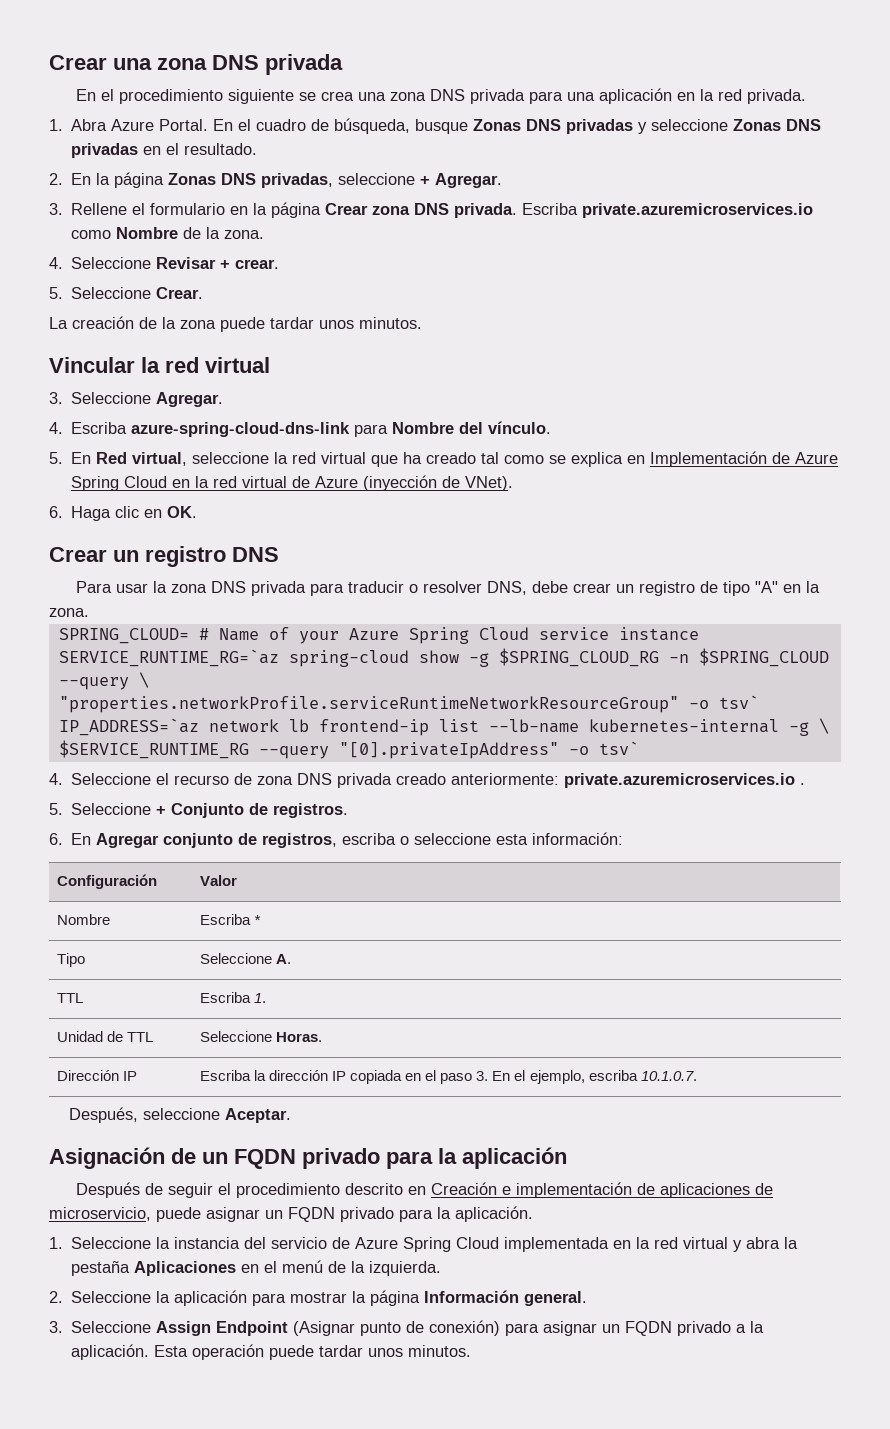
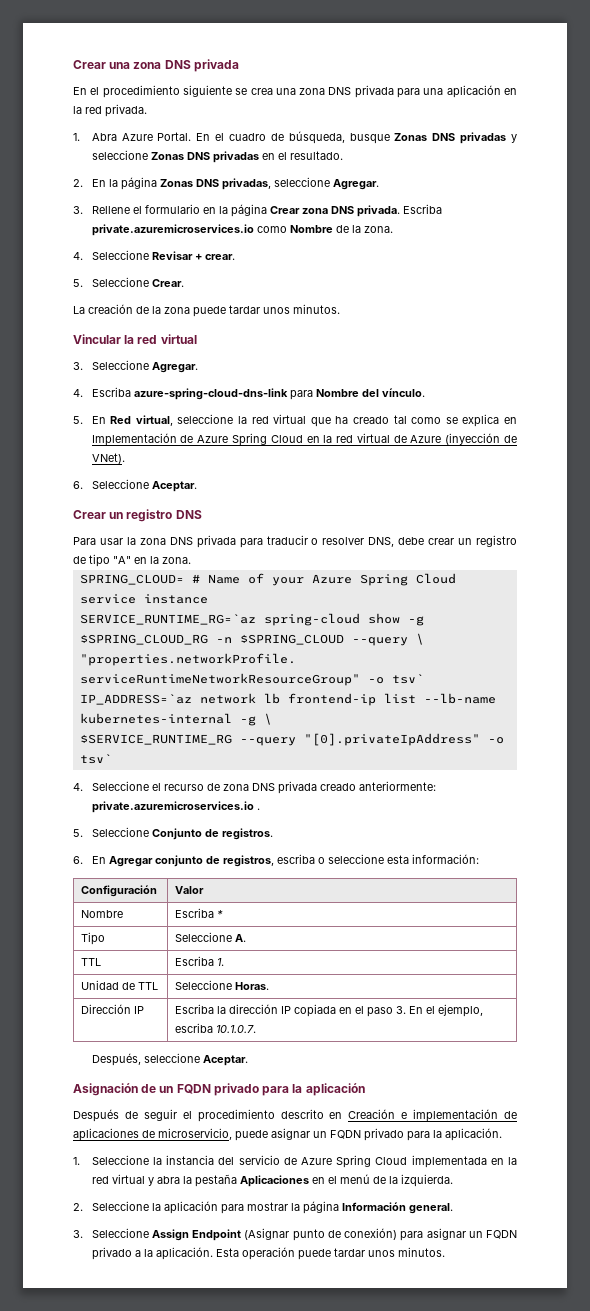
[420,176,431,185] + -> (330, 182) none
[71,506,198,521] Haga clic en OK. -> [91,479,197,492] Seleccione Aceptar.
[156,806,167,815] + -> (149, 832) none

